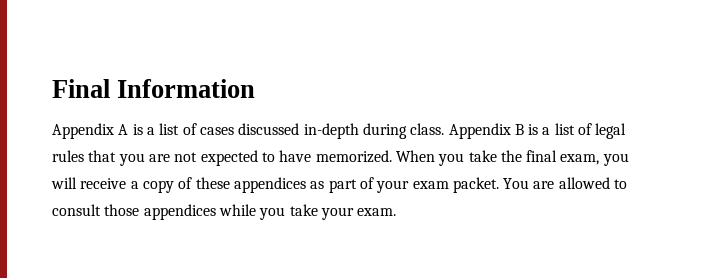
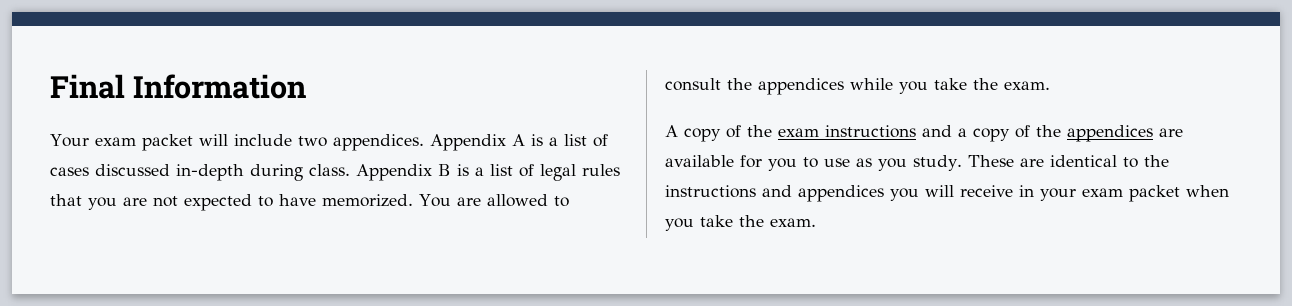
(256, 88) none -> [50,134,424,151] Your exam packet will include two appendices.
[395,150,629,166] [51,177,499,193] When you take the final exam, you will receive a copy of these appendices as part of your exam packet. -> (413, 200) none
[104,204,140,216] those -> [727,78,752,90] the
[320,207,354,220] your -> [973,78,1050,90] [665,125,1183,142] [665,155,1169,171] [665,185,1229,202] [665,215,764,231] the exam. // A copy of the exam instructions and a copy of the appendices are available for you to use as you study. These are identical to the instructions and appendices you will receive in your exam packet when you take the

